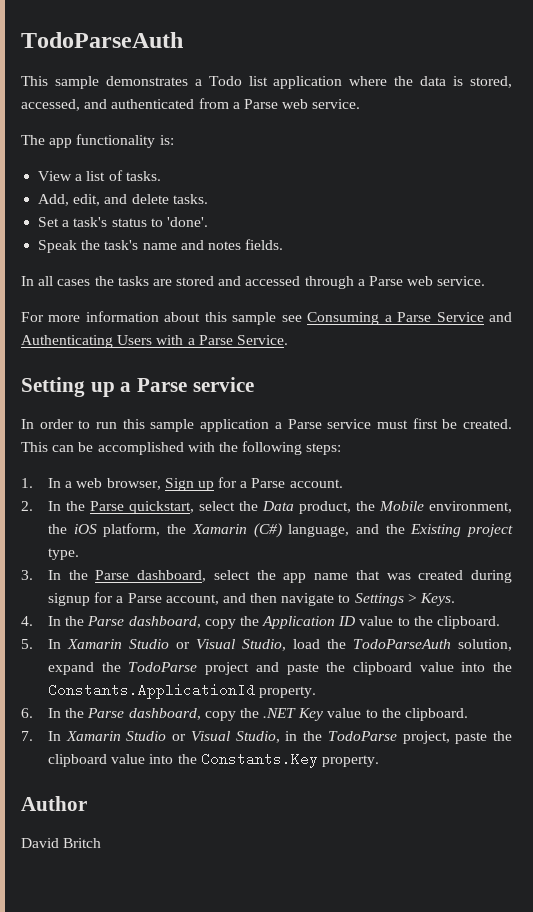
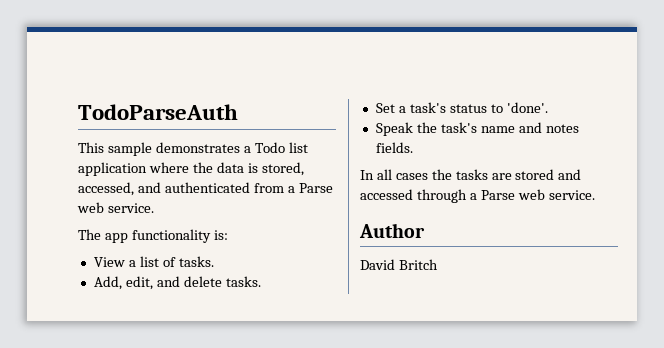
[21,311,512,325] [21,335,288,348] [21,377,254,397] [21,418,512,432] [21,441,342,455] [21,477,343,491] [21,501,512,514] [48,523,513,538] [48,548,80,560] [21,570,512,583] [48,592,456,606] [21,616,501,629] [21,639,512,651] [48,662,512,675] [48,683,317,699] [21,708,469,721] [21,731,512,744] [48,752,379,768] // For more information about this sample see Consuming a Parse Service and Authenticating Users with a Parse Service. // Setting up a Parse service // In order to run this sample application a Parse service must first be created. This can be accomplished with the following steps: // 1. In a web browser, Sign up for a Parse account. // 2. In the Parse quickstart, select the Data product, the Mobile environment, the iOS platform, the Xamarin (C#) language, and the Existing project type. // 3. In the Parse dashboard, select the app name that was created during signup for a Parse account, and then navigate to Settings > Keys. // 4. In the Parse dashboard, copy the Application ID value to the clipboard. // 5. In Xamarin Studio or Visual Studio, load the TodoParseAuth solution, expand the TodoParse project and paste the clipboard value into the Constants.ApplicationId property. // 6. In the Parse dashboard, copy the .NET Key value to the clipboard. // 7. In Xamarin Studio or Visual Studio, in the TodoParse project, paste the clipboard value into the Constants.Key property. -> (595, 195) none

